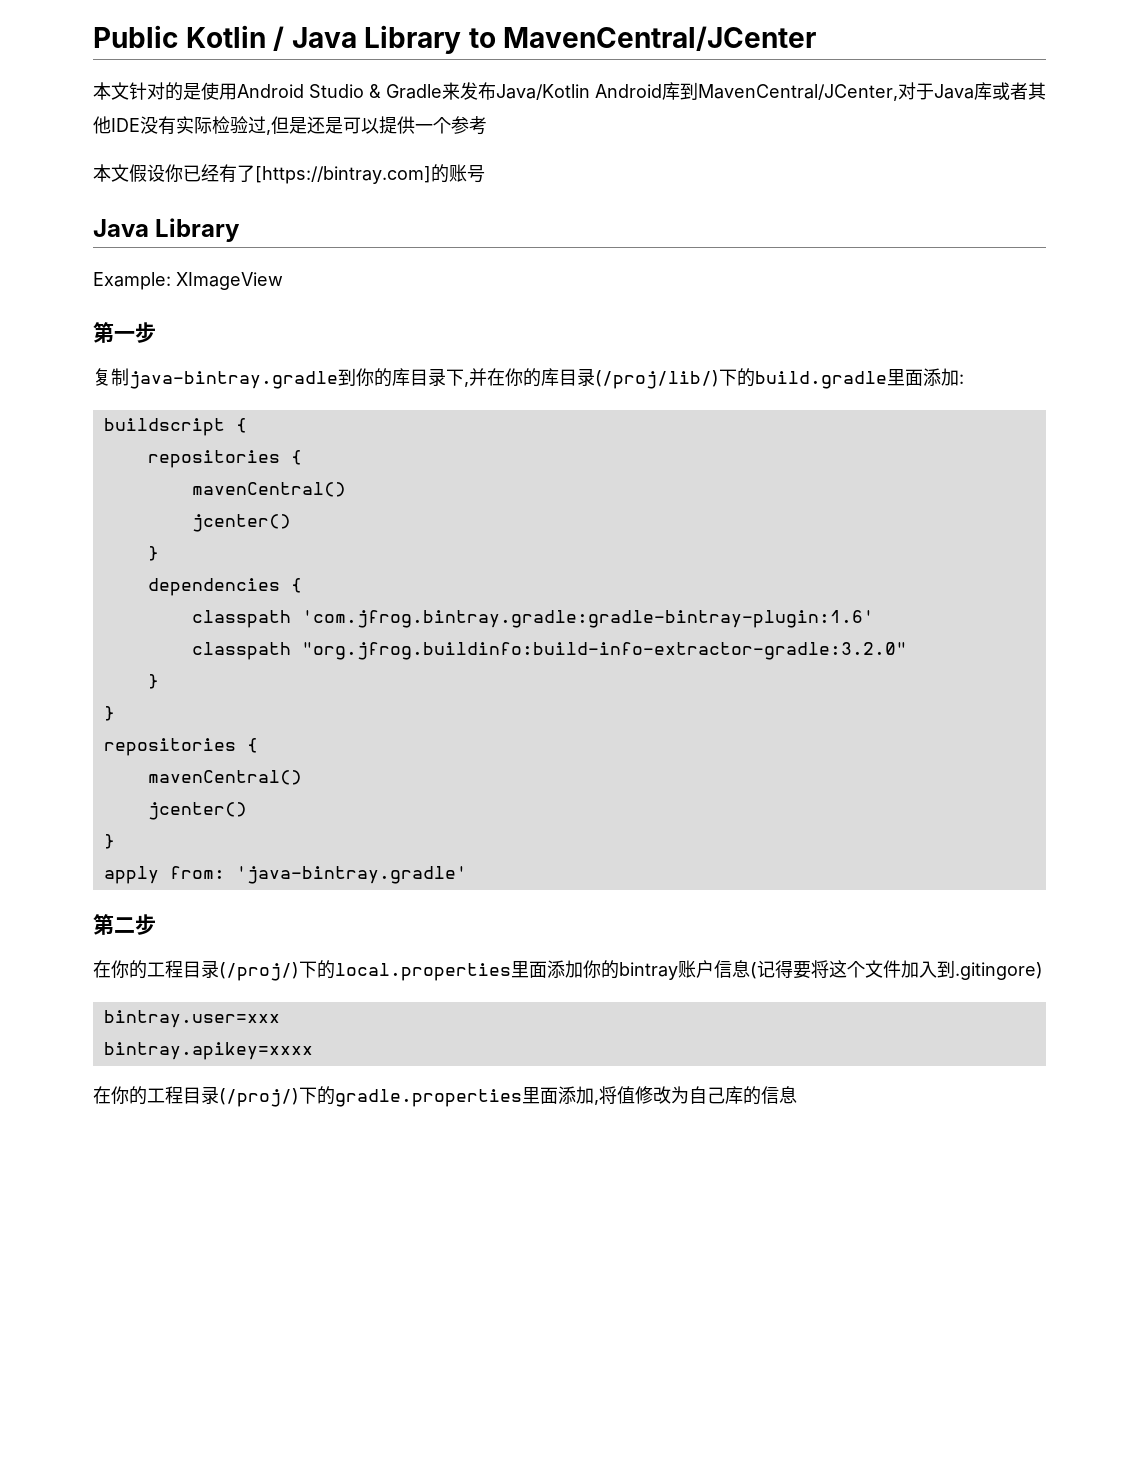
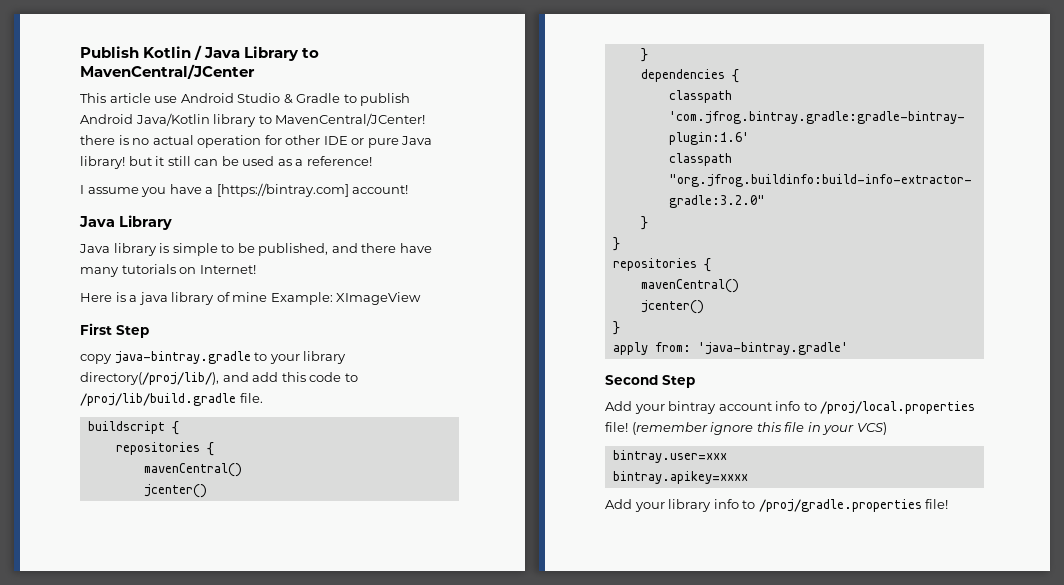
[93,25,178,48] Public -> [80,46,139,58] Publish
[93,82,1046,101] [93,116,487,135] [93,164,485,184] [93,218,241,242] [93,272,283,290] [93,322,156,343] [93,368,964,389] 本文针对的是使用Android Studio & Gradle来发布Java/Kotlin Android库到MavenCentral/JCenter,对于Java库或者其他IDE没有实际检验过,但是还是可以提供一个参考 // 本文假设你已经有了[https://bintray.com]的账号 // Java Library // Example: XImageView // 第一步 // 复制java-bintray.gradle到你的库目录下,并在你的库目录(/proj/lib/)下的build.gradle里面添加: -> [80,93,411,106] [80,113,426,127] [80,135,433,148] [80,156,372,169] [80,183,409,197] [79,215,172,230] [79,243,432,256] [80,264,256,277] [80,292,422,305] [80,323,149,338] [80,351,347,364] [80,372,358,385] [80,393,263,406] This article use Android Studio & Gradle to publish Android Java/Kotlin library to MavenCentral/JCenter! there is no actual operation for other IDE or pure Java library! but it still can be used as a reference! // I assume you have a [https://bintray.com] account! // Java Library // Java library is simple to be published, and there have many tutorials on Internet! // Here is a java library of mine Example: XImageView // First Step // copy java-bintray.gradle to your library directory(/proj/lib/), and add this code to /proj/lib/build.gradle file.
[93,914,156,935] [93,960,1043,981] [103,1010,280,1028] [103,1042,313,1060] [93,1086,797,1107] 第二步 // 在你的工程目录(/proj/)下的local.properties里面添加你的bintray账户信息(记得要将这个文件加入到.gitingore) // bintray.user=xxx // bintray.apikey=xxxx // 在你的工程目录(/proj/)下的gradle.properties里面添加,将值修改为自己库的信息 -> [605,375,695,388] [605,401,976,414] [605,422,887,435] [612,450,727,463] [612,471,748,484] [605,499,949,512] Second Step // Add your bintray account info to /proj/local.properties file! (remember ignore this file in your VCS) // bintray.user=xxx // bintray.apikey=xxxx // Add your library info to /proj/gradle.properties file!

